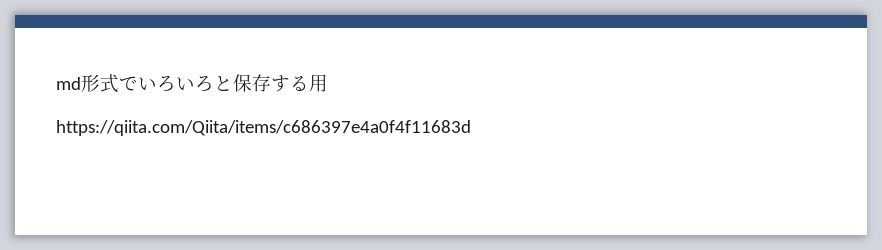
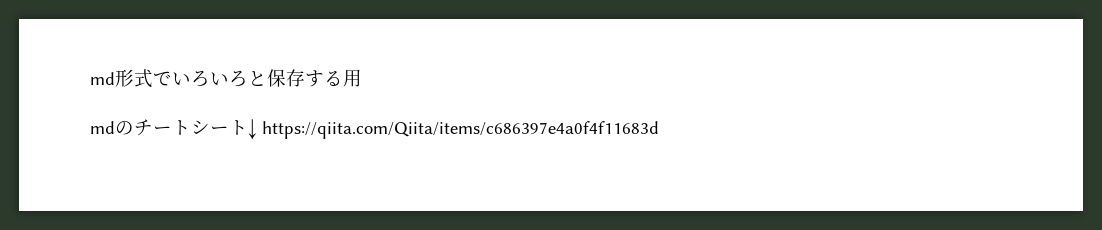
(328, 83) none -> [90,119,257,139] mdのチートシート↓

